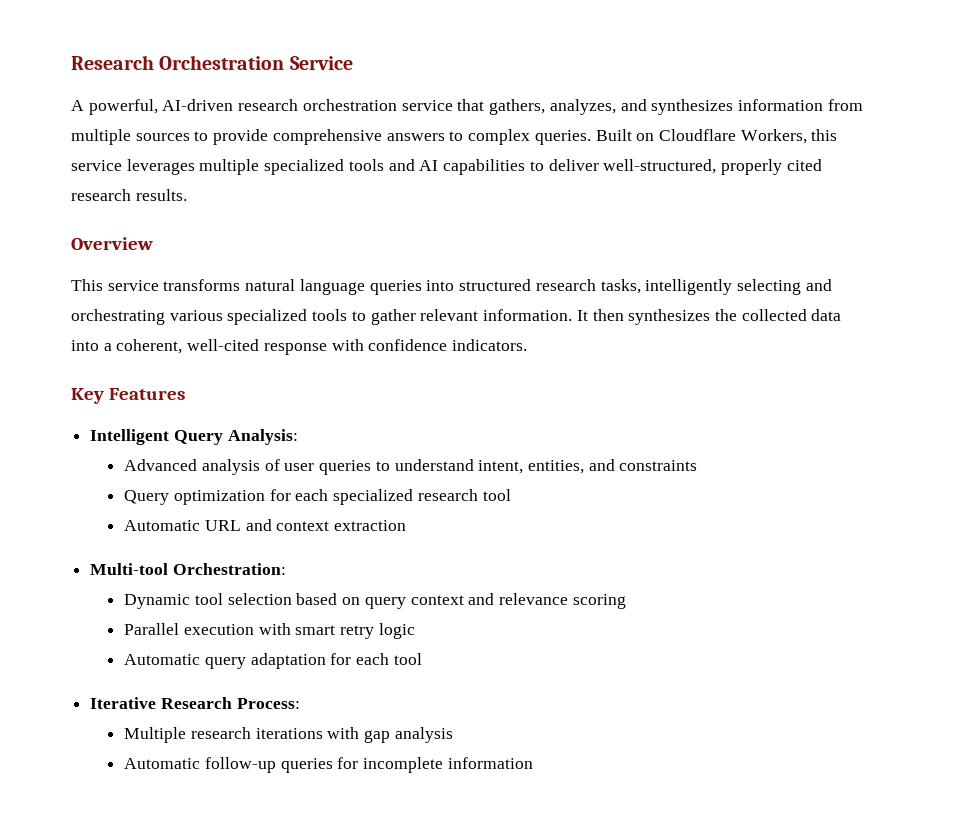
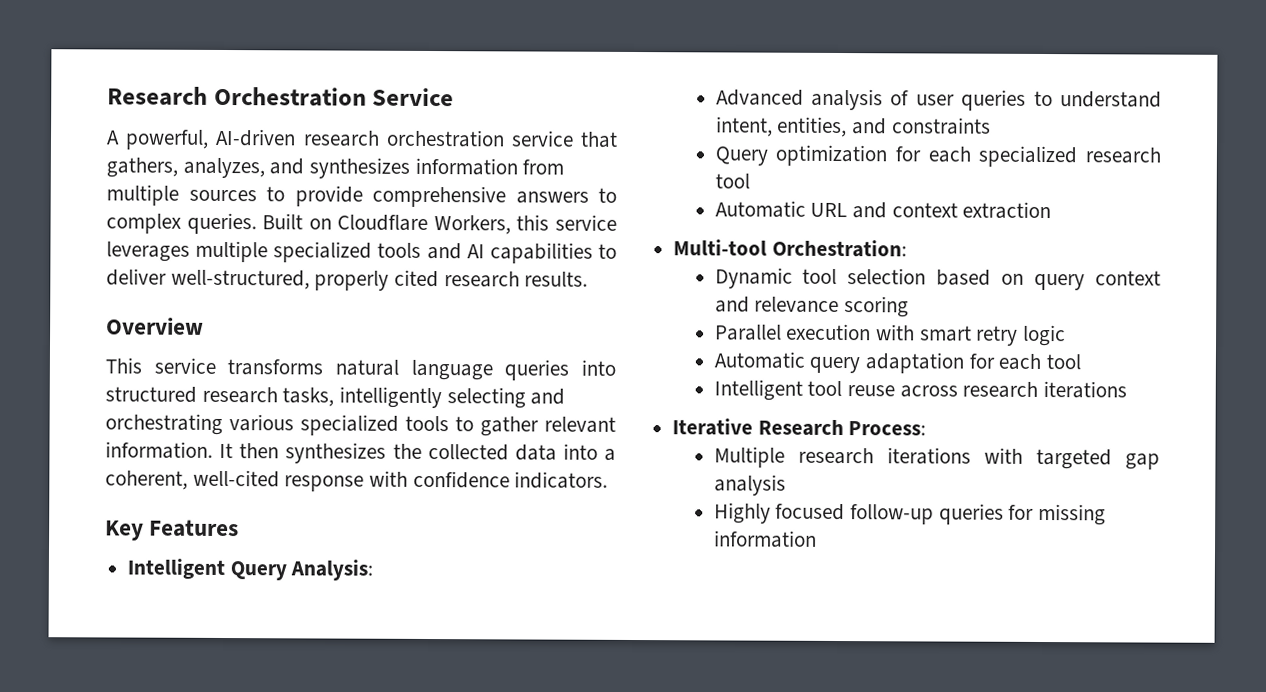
(422, 659) none -> [713,379,1127,401] // Intelligent tool reuse across research iterations
(360, 733) none -> [1035,448,1112,470] targeted
[124,758,201,769] Automatic -> [713,502,846,524] Highly focused
[363,757,444,773] incomplete -> [1037,503,1106,526] missing

